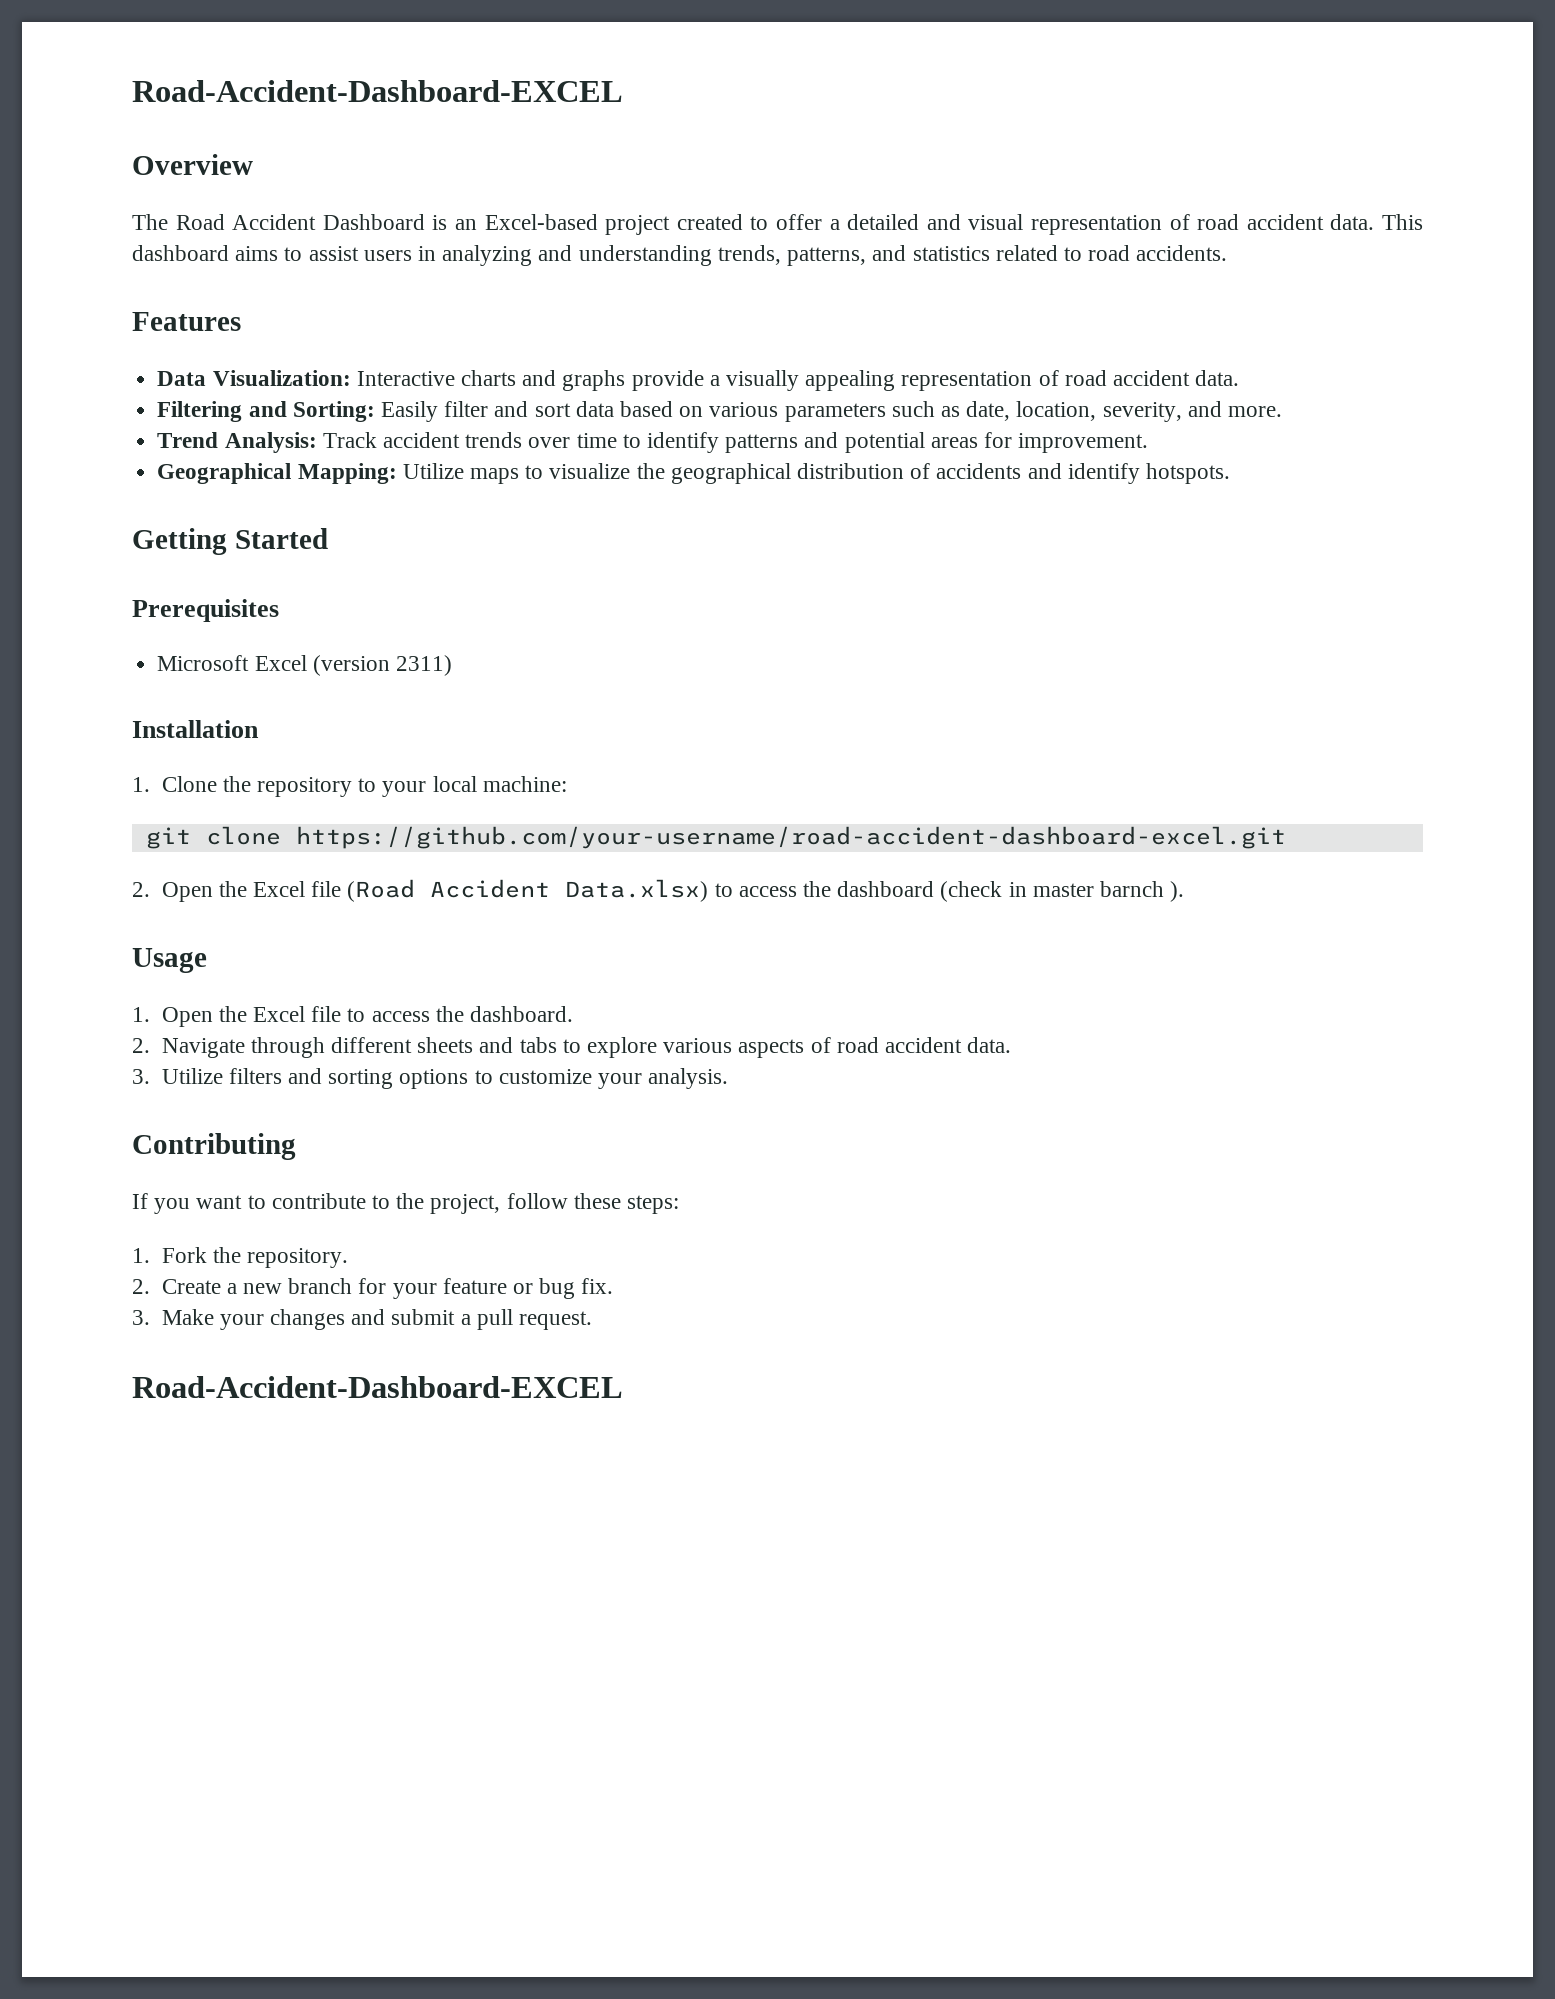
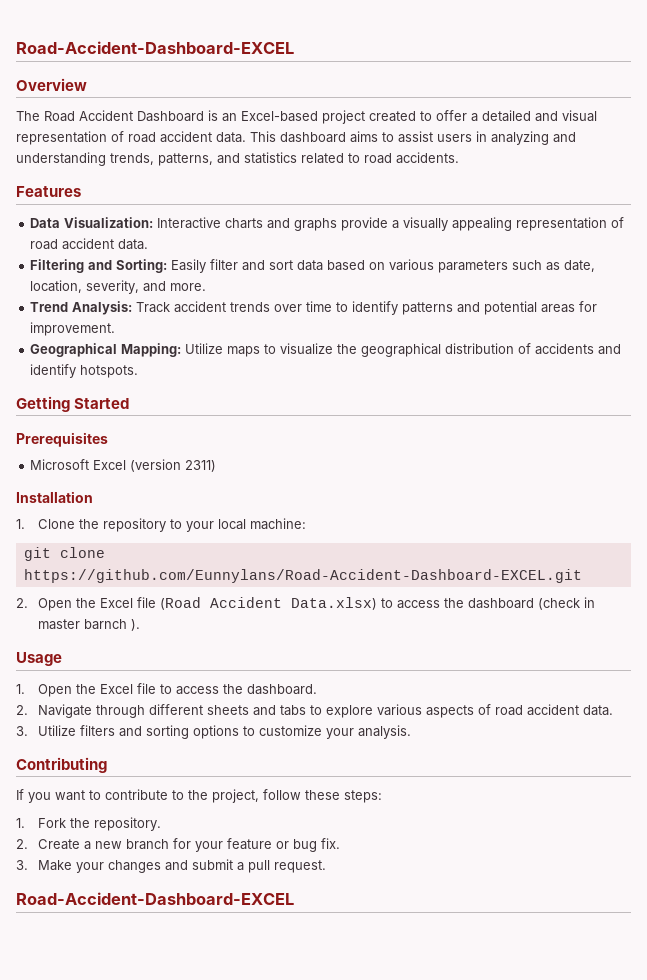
[295,826,1286,849] https://github.com/your-username/road-accident-dashboard-excel.git -> [23,569,582,583] https://github.com/Eunnylans/Road-Accident-Dashboard-EXCEL.git

